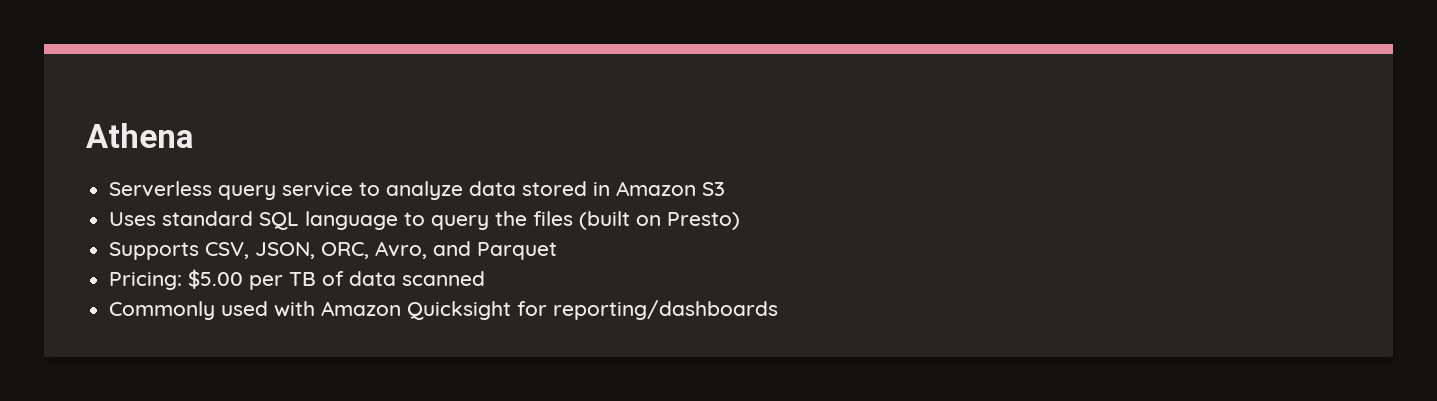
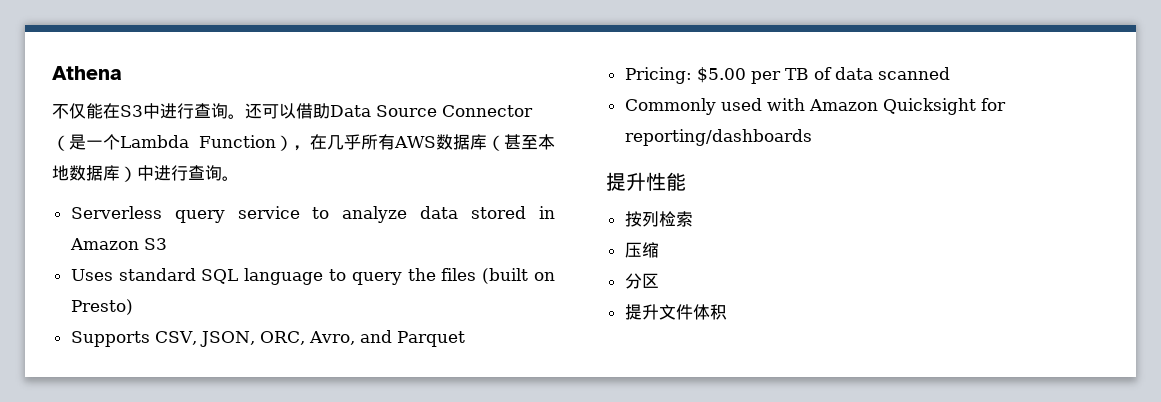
(193, 135) none -> [52,103,533,119] [52,134,555,151] [52,165,239,182] // 不仅能在S3中进行查询。还可以借助Data Source Connector（是一个Lambda Function），在几乎所有AWS数据库（甚至本地数据库）中进行查询。
(779, 310) none -> [606,172,686,191] [624,211,693,227] [624,242,659,258] [624,273,659,289] [624,304,727,320] // 提升性能 // 按列检索 // 压缩 // 分区 // 提升文件体积

